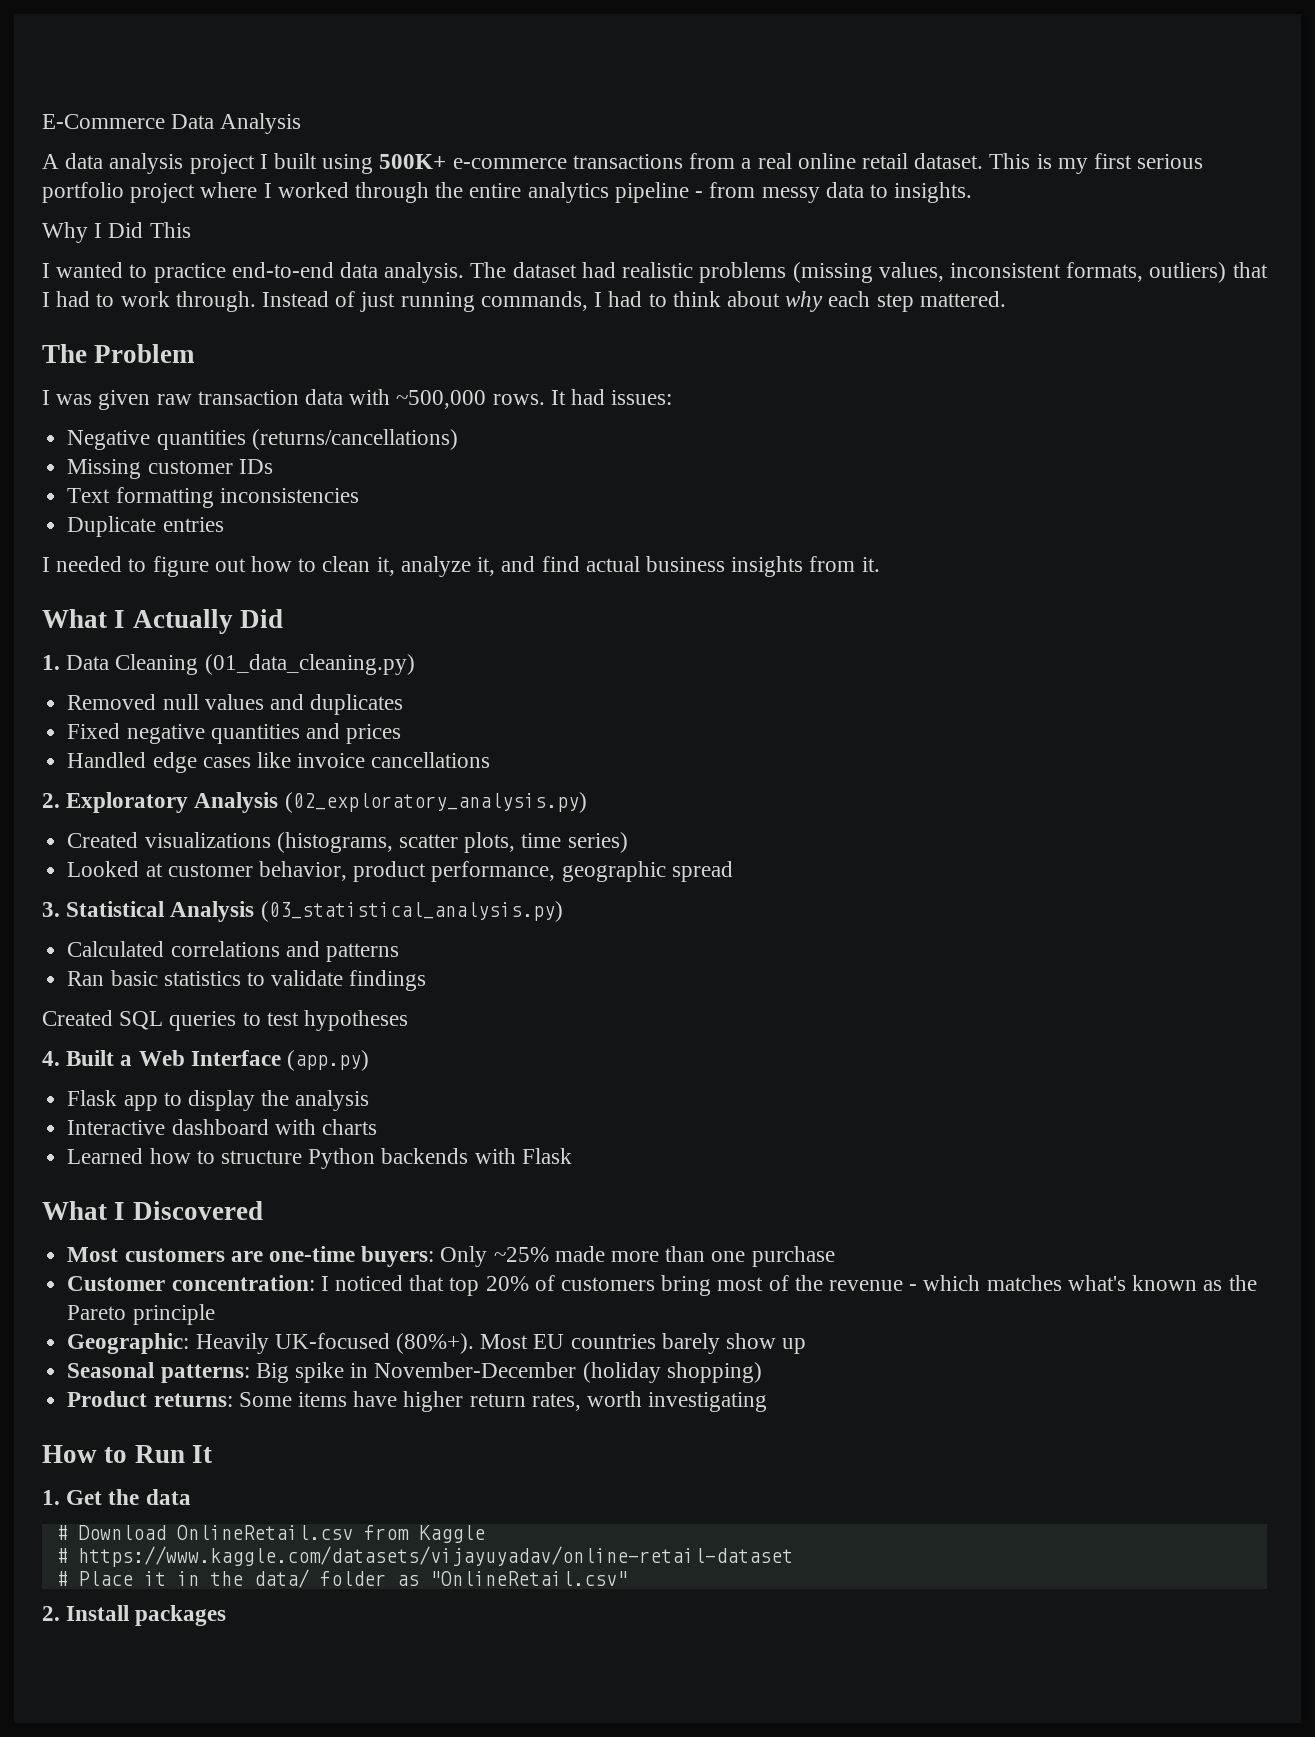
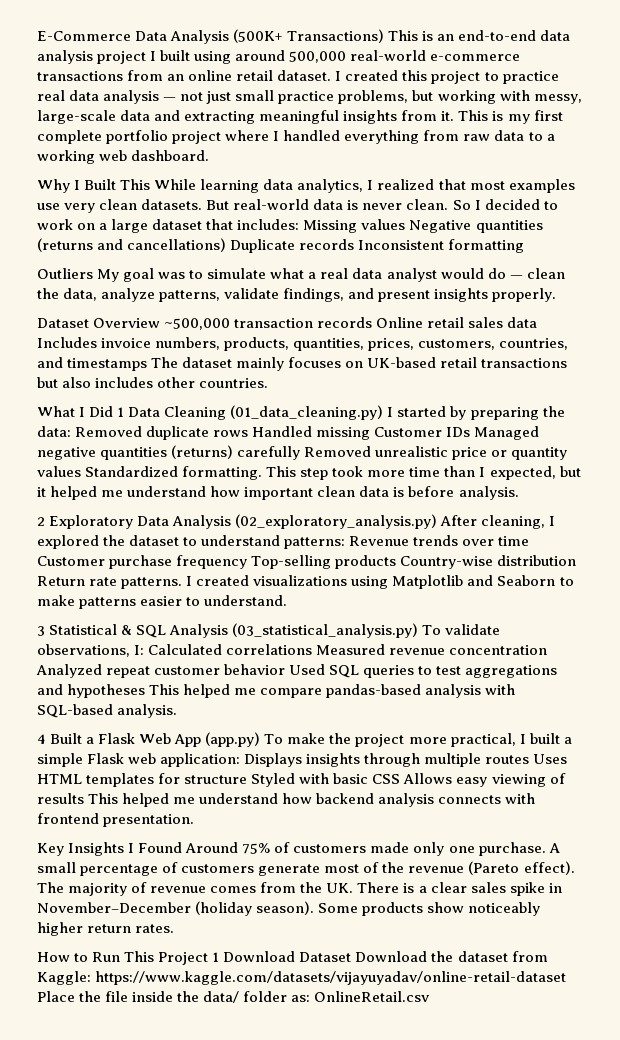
[42,154,59,169] // A -> [233,29,537,43] (500K+ Transactions) This is an end-to-end
[379,154,447,169] 500K+ -> [235,50,427,63] around 500,000 real-world
[741,153,792,169] a real -> [167,74,185,81] an
(984, 161) none -> [335,70,559,84] [37,90,582,104] [37,110,455,124] I created this project to practice real data analysis — not just small practice problems, but working with messy, large-scale data and extracting meaningful insights from it.
[1137,154,1204,169] serious -> [37,130,102,144] complete
[277,182,973,203] worked through the entire analytics pipeline - from messy data to insights. -> [283,130,555,144] [37,150,210,164] handled everything from raw data to a working web dashboard.
[108,222,191,238] [42,262,1268,283] [42,291,1006,312] [42,344,196,363] [42,389,673,410] [67,429,458,450] [67,459,273,479] [67,487,359,508] [67,516,224,537] [42,556,880,577] [42,609,283,634] [42,655,60,670] Did This // I wanted to practice end-to-end data analysis. The dataset had realistic problems (missing values, inconsistent formats, outliers) that I had to work through. Instead of just running commands, I had to think about why each step mattered. // The Problem // I was given raw transaction data with ~500,000 rows. It had issues: // Negative quantities (returns/cancellations) // Missing customer IDs // Text formatting inconsistencies // Duplicate entries // I needed to figure out how to clean it, analyze it, and find actual business insights from it. // What I Actually Did // 1. -> [84,179,575,193] [37,199,558,213] [37,219,543,233] [37,238,525,253] [37,268,565,282] [37,288,557,302] [37,317,538,330] [37,337,569,351] [37,357,568,371] [37,377,269,388] [37,406,125,417] Built This While learning data analytics, I realized that most examples use very clean datasets. But real-world data is never clean. So I decided to work on a large dataset that includes: Missing values Negative quantities (returns and cancellations) Duplicate records Inconsistent formatting // Outliers My goal was to simulate what a real data analyst would do — clean the data, analyze patterns, validate findings, and present insights properly. // Dataset Overview ~500,000 transaction records Online retail sales data Includes invoice numbers, products, quantities, prices, customers, countries, and timestamps The dataset mainly focuses on UK-based retail transactions but also includes other countries. // What I Did 1
[67,694,404,715] [67,723,402,744] [67,752,491,773] [42,792,587,813] [67,832,628,853] [67,861,733,882] [42,901,563,922] [67,941,399,962] [67,970,427,991] [42,1010,113,1026] // Removed null values and duplicates // Fixed negative quantities and prices // Handled edge cases like invoice cancellations // 2. Exploratory Analysis (02_exploratory_analysis.py) // Created visualizations (histograms, scatter plots, time series) // Looked at customer behavior, product performance, geographic spread // 3. Statistical Analysis (03_statistical_analysis.py) // Calculated correlations and patterns // Ran basic statistics to validate findings // Created -> [387,406,565,420] [37,426,540,440] [37,445,568,460] [37,466,581,480] [37,486,519,500] [37,514,556,529] [37,535,530,549] [37,555,577,569] [37,575,574,589] [37,595,288,609] [37,623,501,638] [37,644,548,657] [36,664,326,678] I started by preparing the data: Removed duplicate rows Handled missing Customer IDs Managed negative quantities (returns) carefully Removed unrealistic price or quantity values Standardized formatting. This step took more time than I expected, but it helped me understand how important clean data is before analysis. // 2 Exploratory Data Analysis (02_exploratory_analysis.py) After cleaning, I explored the dataset to understand patterns: Revenue trends over time Customer purchase frequency Top-selling products Country-wise distribution Return rate patterns. I created visualizations using Matplotlib and Seaborn to make patterns easier to understand. // 3 Statistical & SQL Analysis (03_statistical_analysis.py) To validate observations, I: Calculated correlations Measured revenue concentration Analyzed repeat customer behavior Used
(299, 1019) none -> [465,665,558,678] [37,684,63,695] aggregations and
[42,1050,370,1071] [67,1090,370,1111] [67,1119,377,1135] [67,1148,572,1169] [42,1201,263,1220] [67,1246,835,1267] [67,1275,1257,1296] [67,1304,215,1325] [67,1333,807,1354] [67,1362,762,1383] [67,1391,768,1412] [42,1445,212,1463] [42,1489,191,1505] [55,1525,485,1543] [55,1546,793,1567] [55,1569,628,1588] [42,1605,227,1626] // 4. Built a Web Interface (app.py) // Flask app to display the analysis // Interactive dashboard with charts // Learned how to structure Python backends with Flask // What I Discovered // Most customers are one-time buyers: Only ~25% made more than one purchase // Customer concentration: I noticed that top 20% of customers bring most of the revenue - which matches what's known as the Pareto principle // Geographic: Heavily UK-focused (80%+). Most EU countries barely show up // Seasonal patterns: Big spike in November-December (holiday shopping) // Product returns: Some items have higher return rates, worth investigating // How to Run It // 1. Get the data // # Download OnlineRetail.csv from Kaggle // # https://www.kaggle.com/datasets/vijayuyadav/online-retail-dataset // # Place it in the data/ folder as "OnlineRetail.csv" // 2. Install packages -> [149,684,516,698] [37,704,178,718] [37,732,572,747] [37,753,568,767] [37,773,566,787] [37,793,536,807] [37,813,195,827] [37,842,560,856] [37,861,575,876] [37,882,562,896] [37,901,541,916] [37,922,175,936] [37,951,548,965] [37,971,567,985] [37,991,431,1003] This helped me compare pandas-based analysis with SQL-based analysis. // 4 Built a Flask Web App (app.py) To make the project more practical, I built a simple Flask web application: Displays insights through multiple routes Uses HTML templates for structure Styled with basic CSS Allows easy viewing of results This helped me understand how backend analysis connects with frontend presentation. // Key Insights I Found Around 75% of customers made only one purchase. A small percentage of customers generate most of the revenue (Pareto effect). The majority of revenue comes from the UK. There is a clear sales spike in November–December (holiday season). Some products show noticeably higher return rates. // How to Run This Project 1 Download Dataset Download the dataset from Kaggle: https://www.kaggle.com/datasets/vijayuyadav/online-retail-dataset Place the file inside the data/ folder as: OnlineRetail.csv

